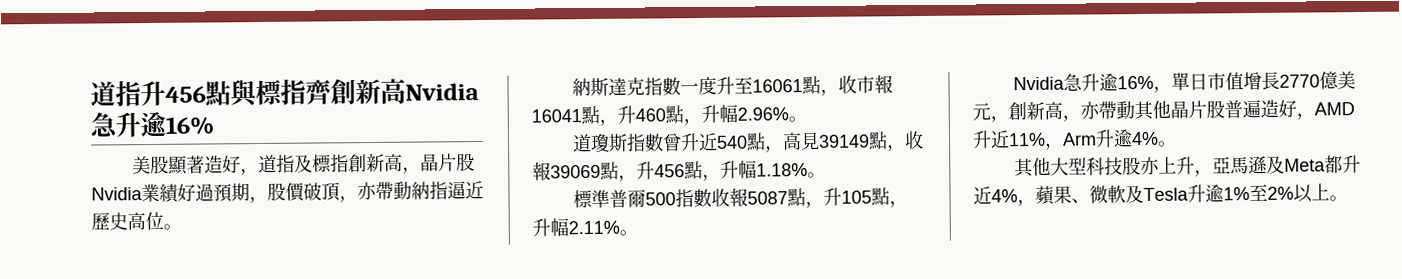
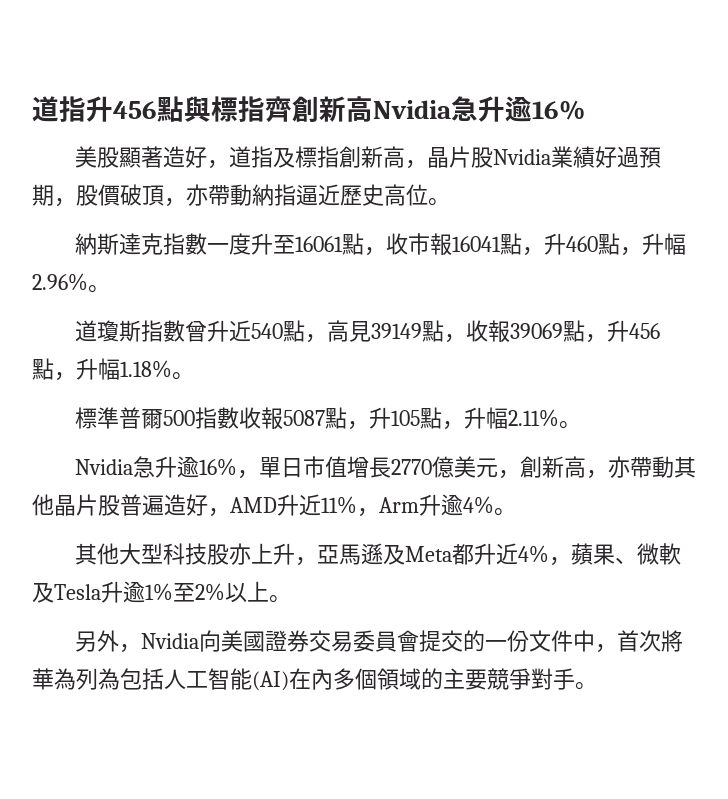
(1348, 198) none -> [74,630,683,653] [32,668,597,691] // 另外，Nvidia向美國證券交易委員會提交的一份文件中，首次將華為列為包括人工智能(AI)在內多個領域的主要競爭對手。

